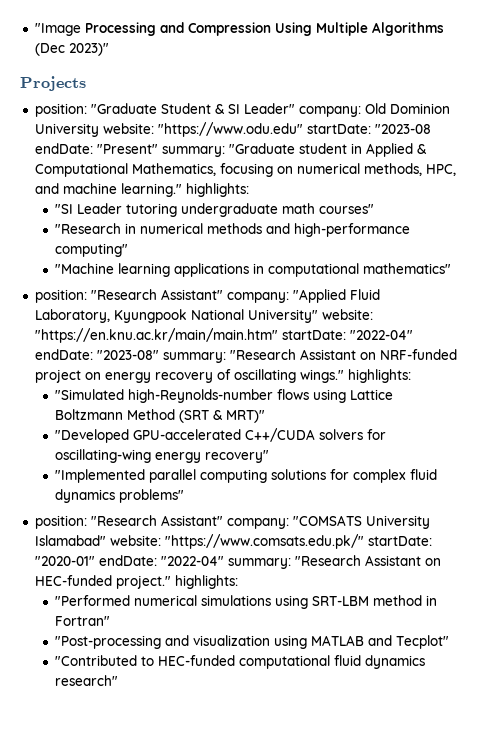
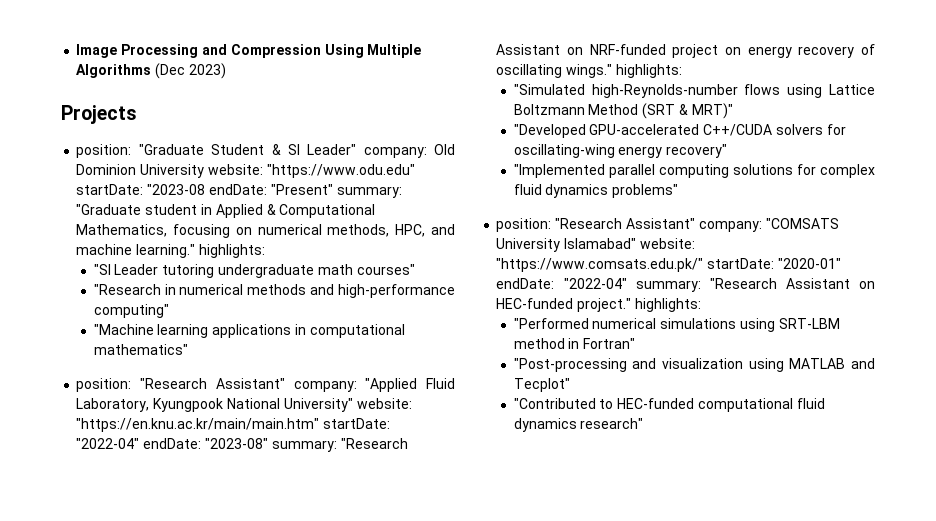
[34,23,81,36] "Image -> [76,44,118,58] Image
[68,43,109,56] 2023)" -> [188,63,226,79] 2023)

